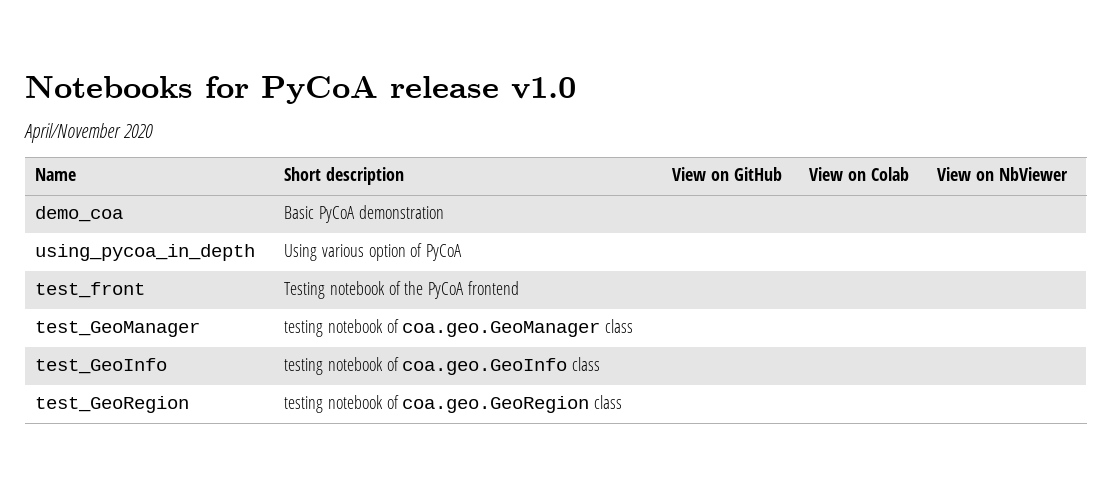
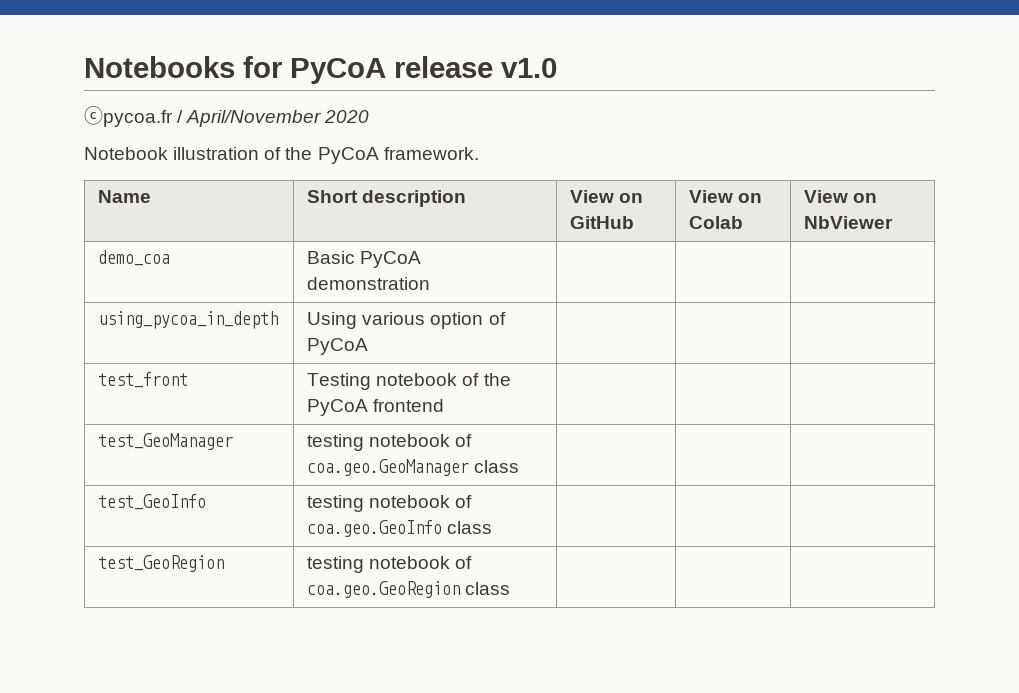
(576, 88) none -> [84,106,184,127] ⓒpycoa.fr /
(154, 131) none -> [84,147,479,164] // Notebook illustration of the PyCoA framework.

